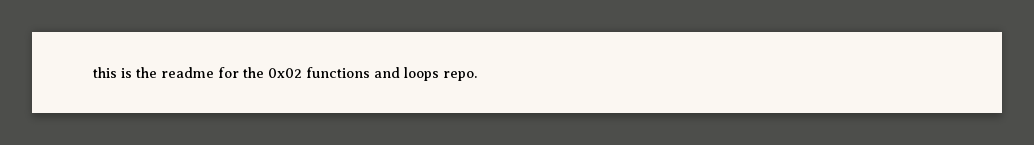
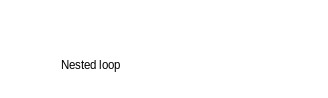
[93,67,477,81] this is the readme for the 0x02 functions and loops repo. -> [61,60,121,72] Nested loop

